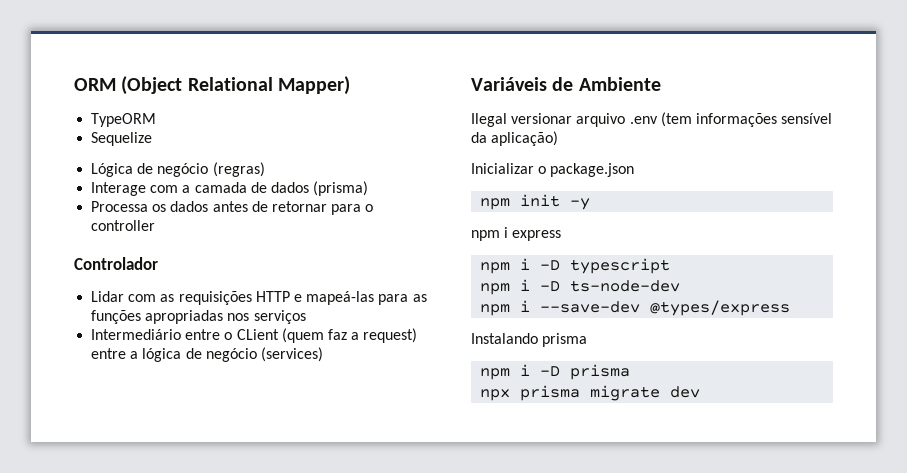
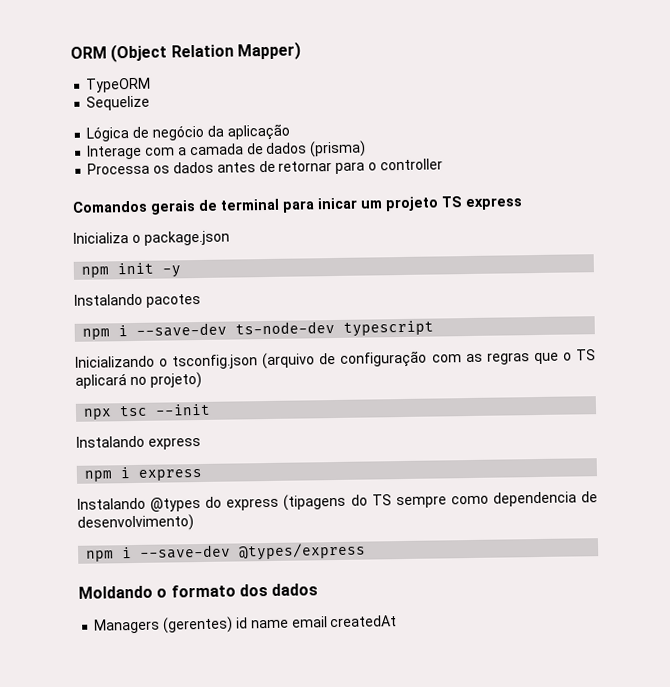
[187,77,273,91] Relational -> [170,44,234,58] Relation
[212,162,265,177] (regras) -> [206,123,290,141] da aplicação
[74,257,158,270] [91,291,427,305] [91,310,306,324] [91,328,418,343] [91,347,323,362] [471,77,661,91] [471,112,833,127] [471,131,559,146] [471,163,534,174] Controlador // Lidar com as requisições HTTP e mapeá-las para as funções apropriadas nos serviços // Intermediário entre o CLient (quem faz a request) entre a lógica de negócio (services) // Variáveis de Ambiente // Ilegal versionar arquivo .env (tem informações sensível da aplicação) // Inicializar -> [72,196,523,215] [73,232,129,244] Comandos gerais de terminal para inicar um projeto TS express // Inicializa
[471,227,562,241] [480,258,671,274] [480,279,681,295] [480,300,791,316] [471,333,588,347] [480,364,631,380] [480,385,701,401] npm i express // npm i -D typescript // npm i -D ts-node-dev // npm i --save-dev @types/express // Instalando prisma // npm i -D prisma // npx prisma migrate dev -> [74,293,201,308] [82,320,435,340] [75,349,596,370] [75,371,202,389] [83,403,212,420] [76,435,201,450] [84,467,204,482] [77,491,599,512] [77,514,194,532] [86,542,367,562] [78,583,319,599] [94,615,398,634] Instalando pacotes // npm i --save-dev ts-node-dev typescript // Inicializando o tsconfig.json (arquivo de configuração com as regras que o TS aplicará no projeto) // npx tsc --init // Instalando express // npm i express // Instalando @types do express (tipagens do TS sempre como dependencia de desenvolvimento) // npm i --save-dev @types/express // Moldando o formato dos dados // Managers (gerentes) id name email createdAt

